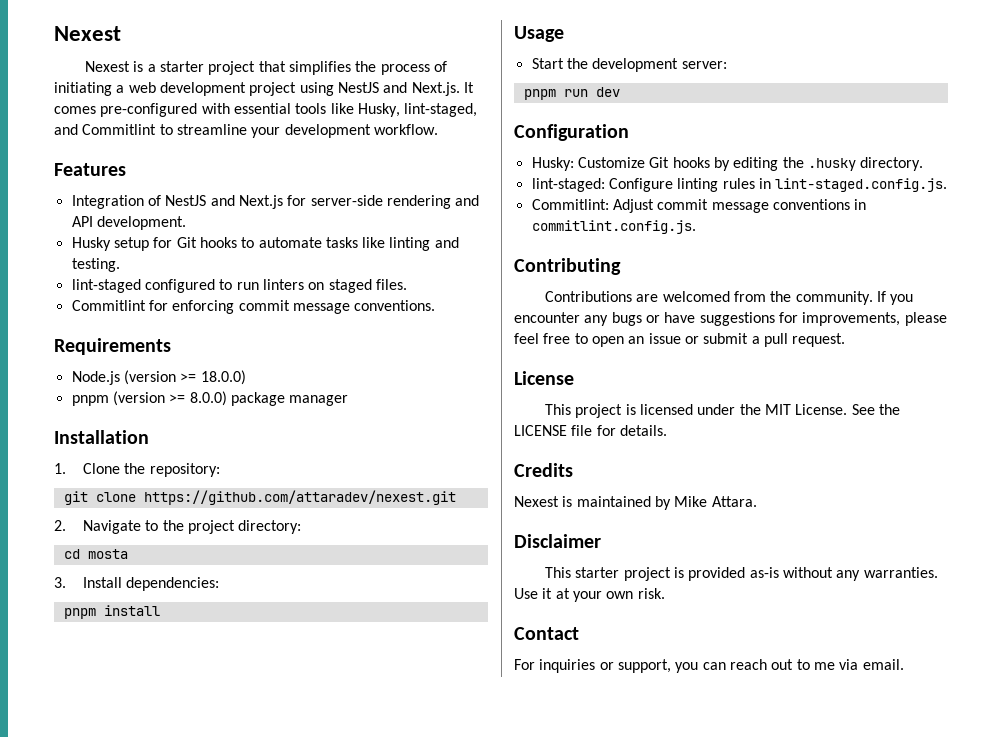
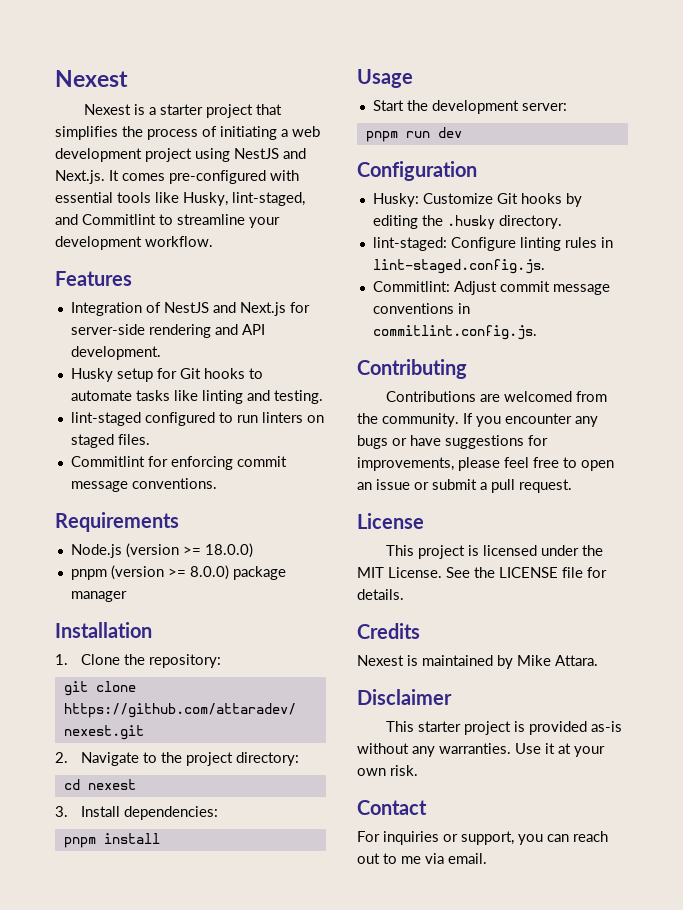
[87,549,128,559] mosta -> [87,779,136,790] nexest

